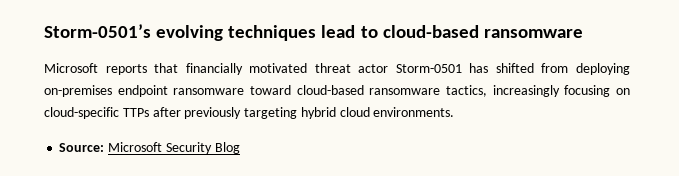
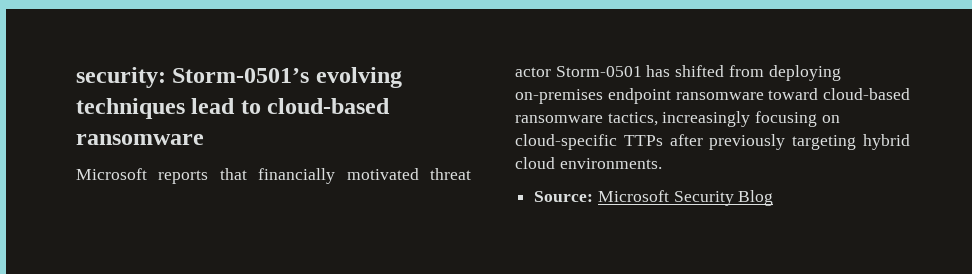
(44, 31) none -> [76,67,166,88] security:

